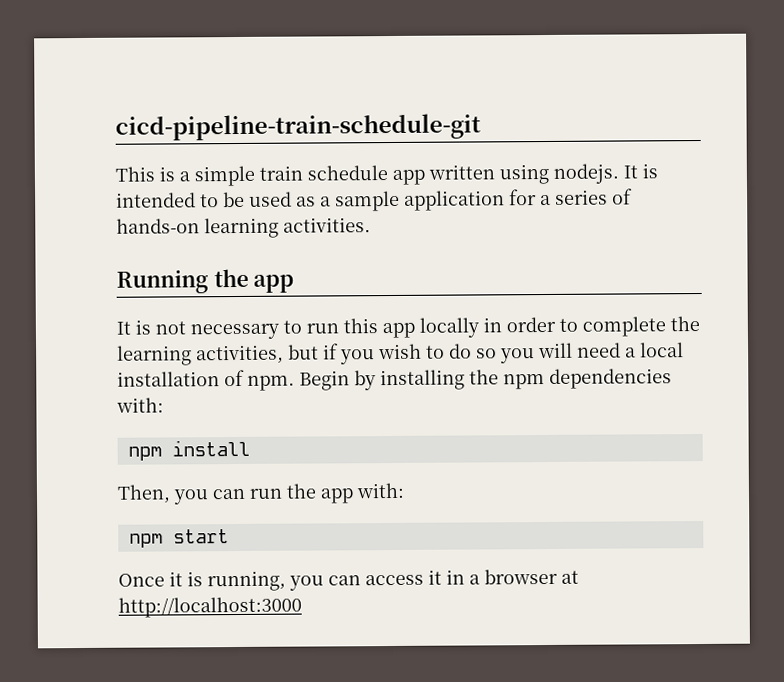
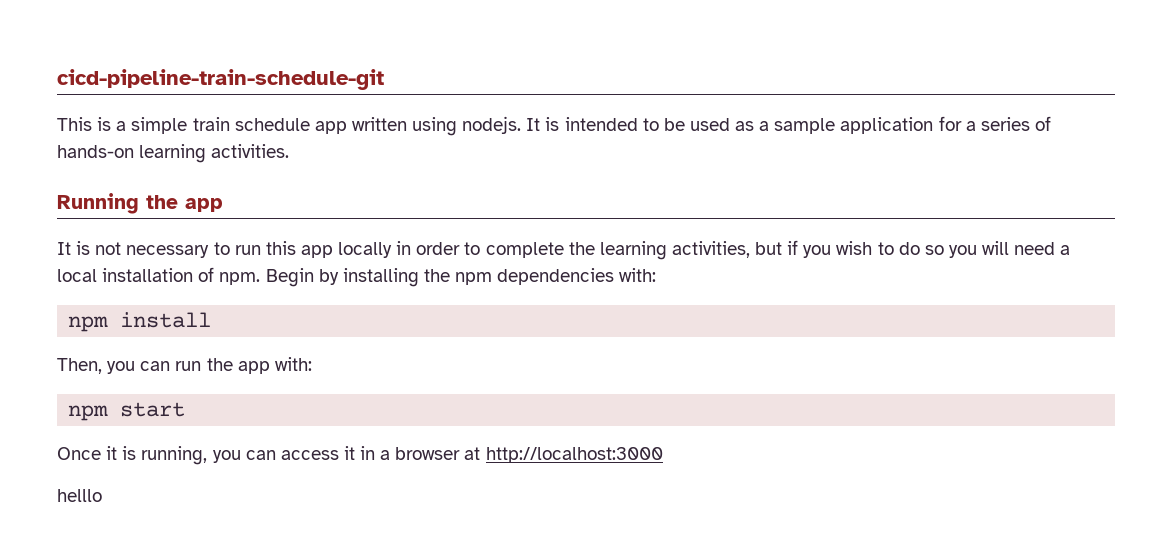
(302, 607) none -> [57,489,102,502] // helllo

